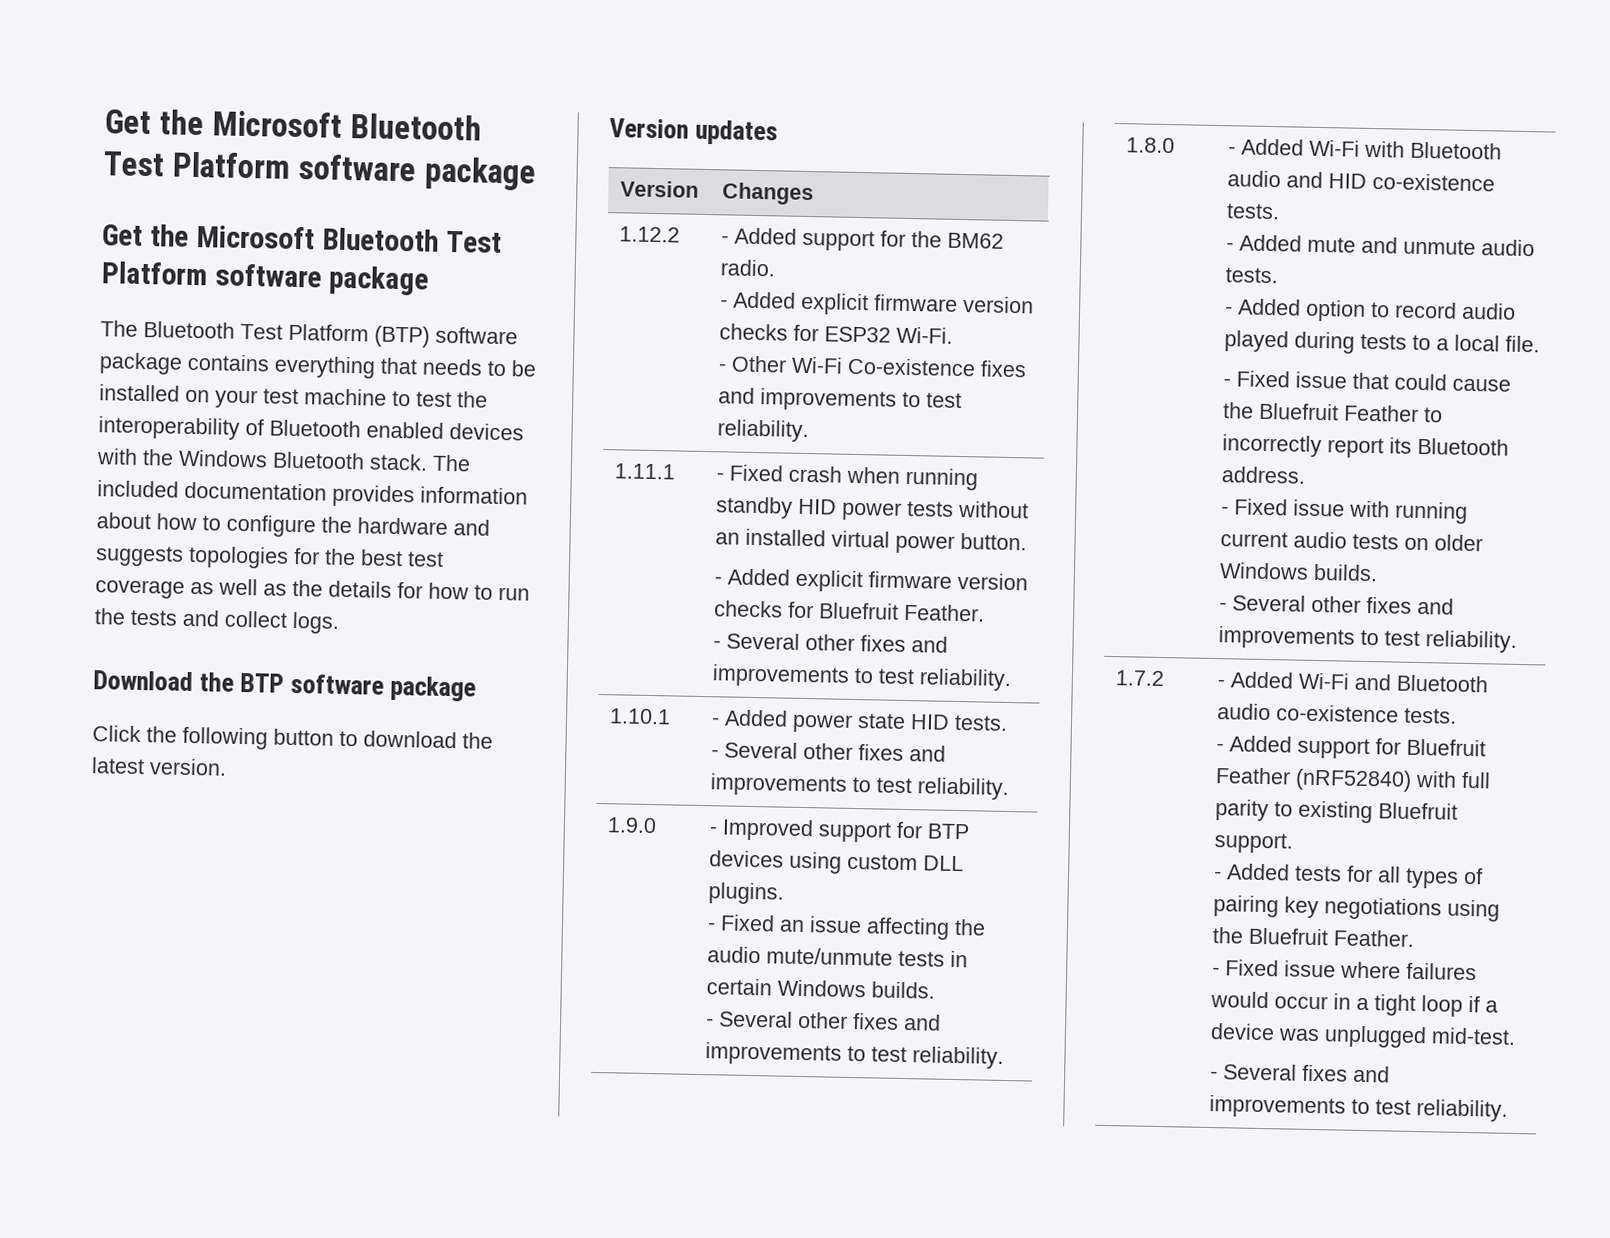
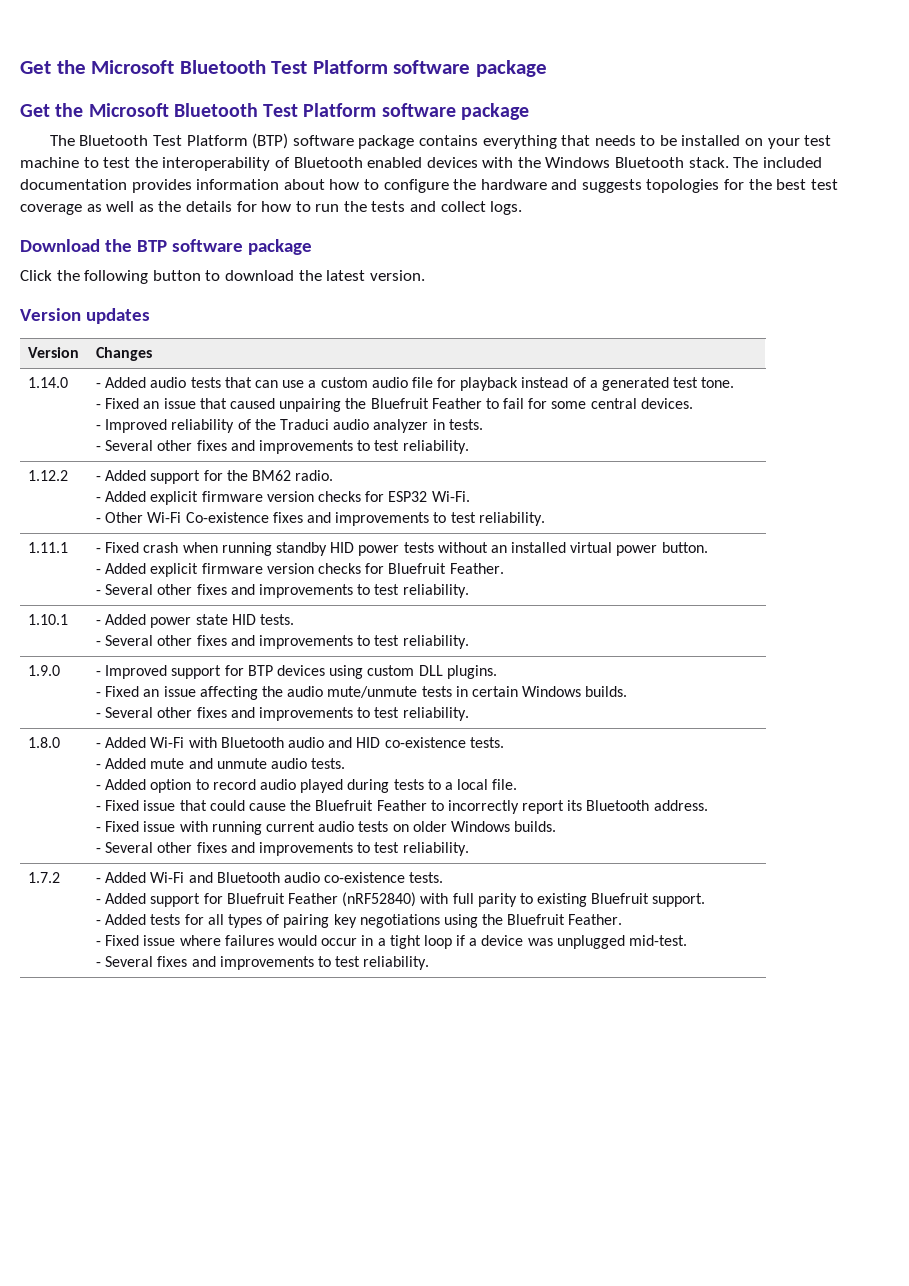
(814, 194) none -> [28,377,69,388] [96,377,735,391] [96,398,693,412] [96,419,483,433] [96,440,469,454] // 1.14.0 | - Added audio tests that can use a custom audio file for playback instead of a generated test tone. // - Fixed an issue that caused unpairing the Bluefruit Feather to fail for some central devices. // - Improved reliability of the Traduci audio analyzer in tests. // - Several other fixes and improvements to test reliability.

